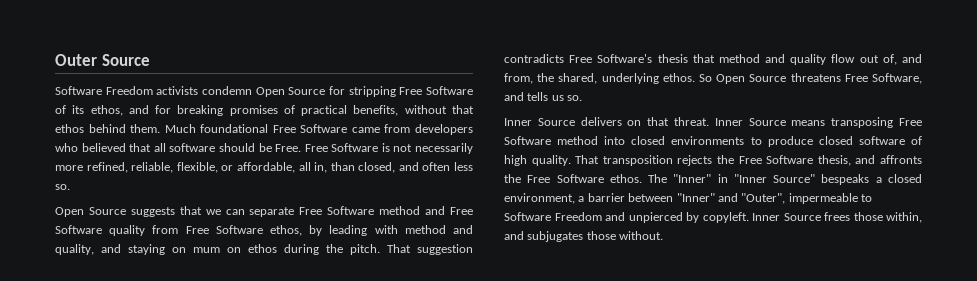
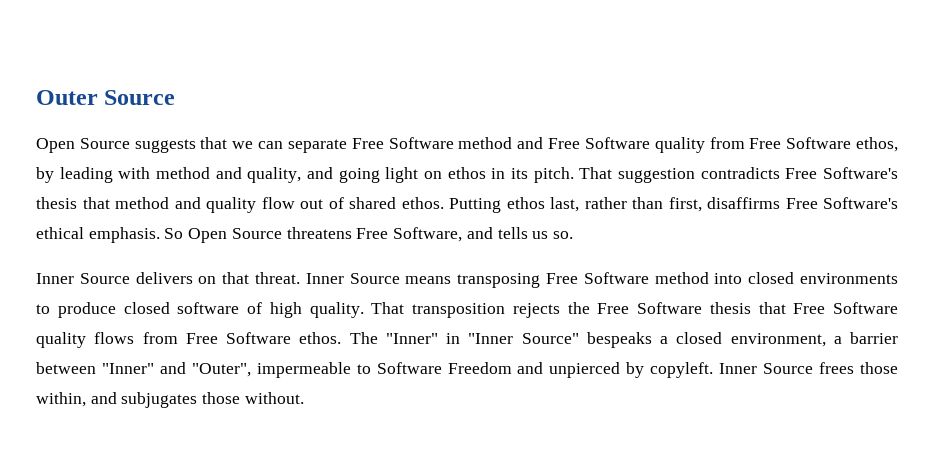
[55,86,473,97] [55,105,474,116] [55,124,473,135] [55,143,473,154] [55,162,473,173] [55,184,70,190] // Software Freedom activists condemn Open Source for stripping Free Software of its ethos, and for breaking promises of practical benefits, without that ethos behind them. Much foundational Free Software came from developers who believed that all software should be Free. Free Software is not necessarily more refined, reliable, flexible, or affordable, all in, than closed, and often less so. -> (176, 97) none
[128,244,343,255] staying on mum on ethos during the -> [338,167,529,183] going light on ethos in its
[882,54,922,65] [504,73,695,84] of, and from, the shared, underlying ethos. -> [328,197,898,213] [36,227,160,243] of shared ethos. Putting ethos last, rather than first, disaffirms Free Software's ethical emphasis.
[817,155,922,166] [504,174,521,183] thesis, and affronts the -> [709,302,898,314] [36,332,178,348] thesis that Free Software quality flows from

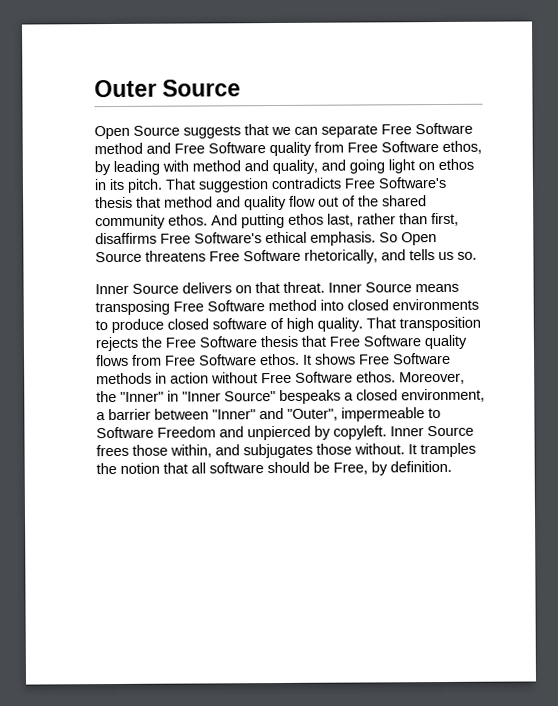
[349,197,501,213] shared ethos. Putting -> [358,195,427,207] [95,213,285,230] the shared community ethos. And putting
[393,227,463,242] Software, -> [243,249,378,264] Software rhetorically,
[349,332,378,344] The -> [303,352,451,365] [96,371,465,385] [96,390,117,403] It shows Free Software methods in action without Free Software ethos. Moreover, the
(304, 398) none -> [408,442,476,458] [96,460,452,476] It tramples the notion that all software should be Free, by definition.

